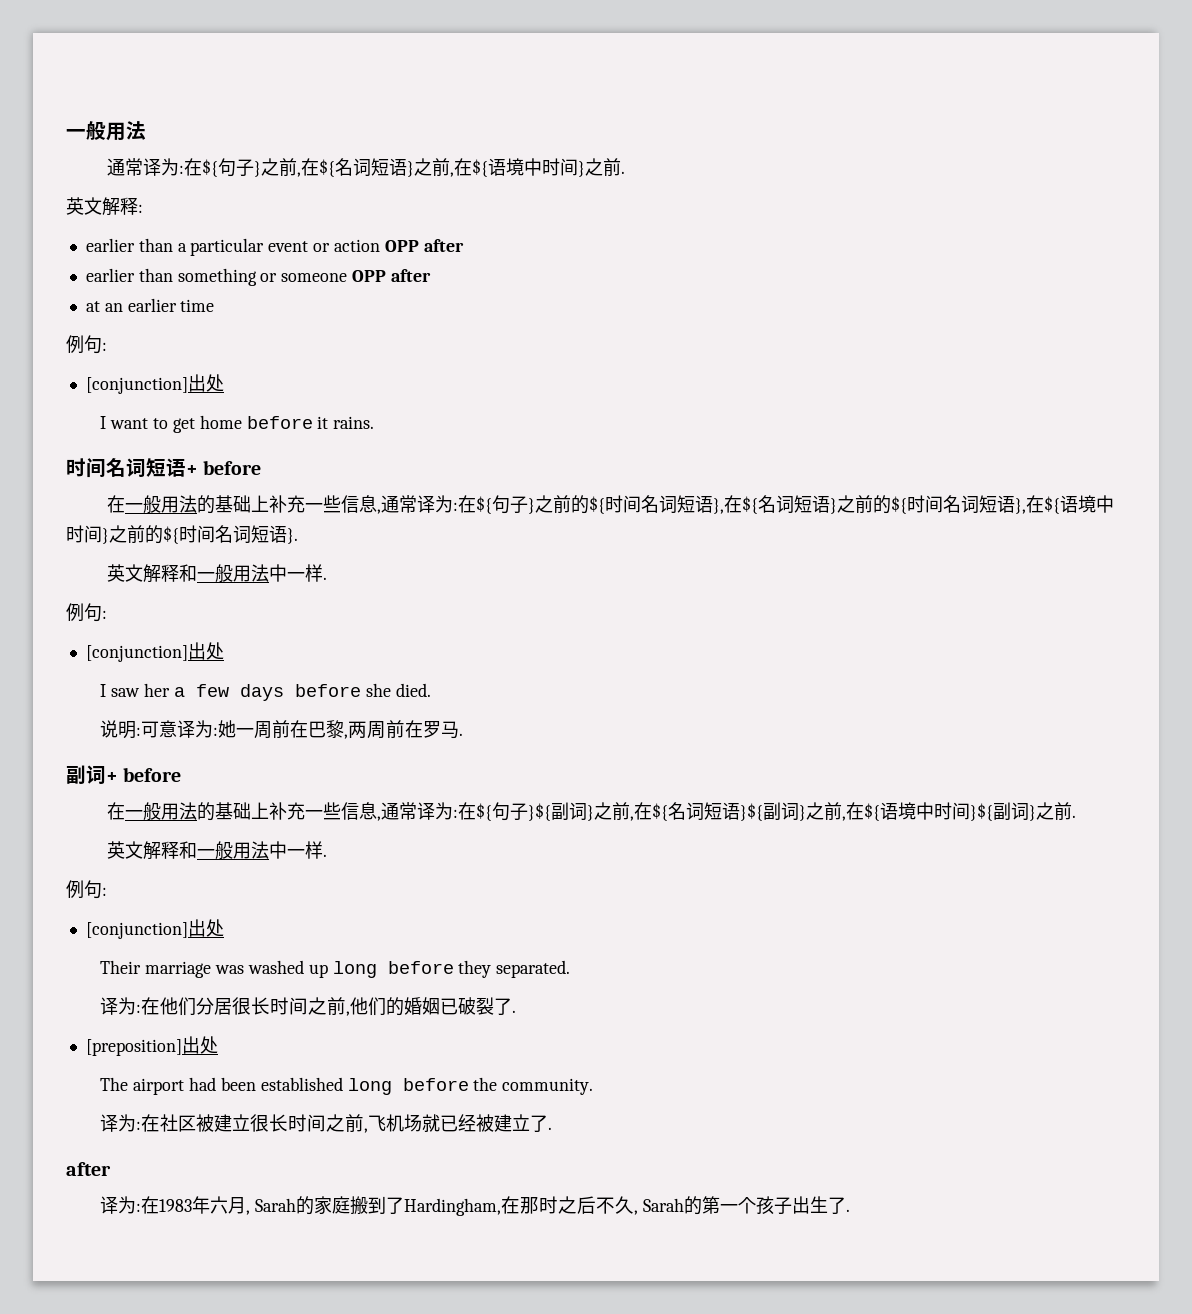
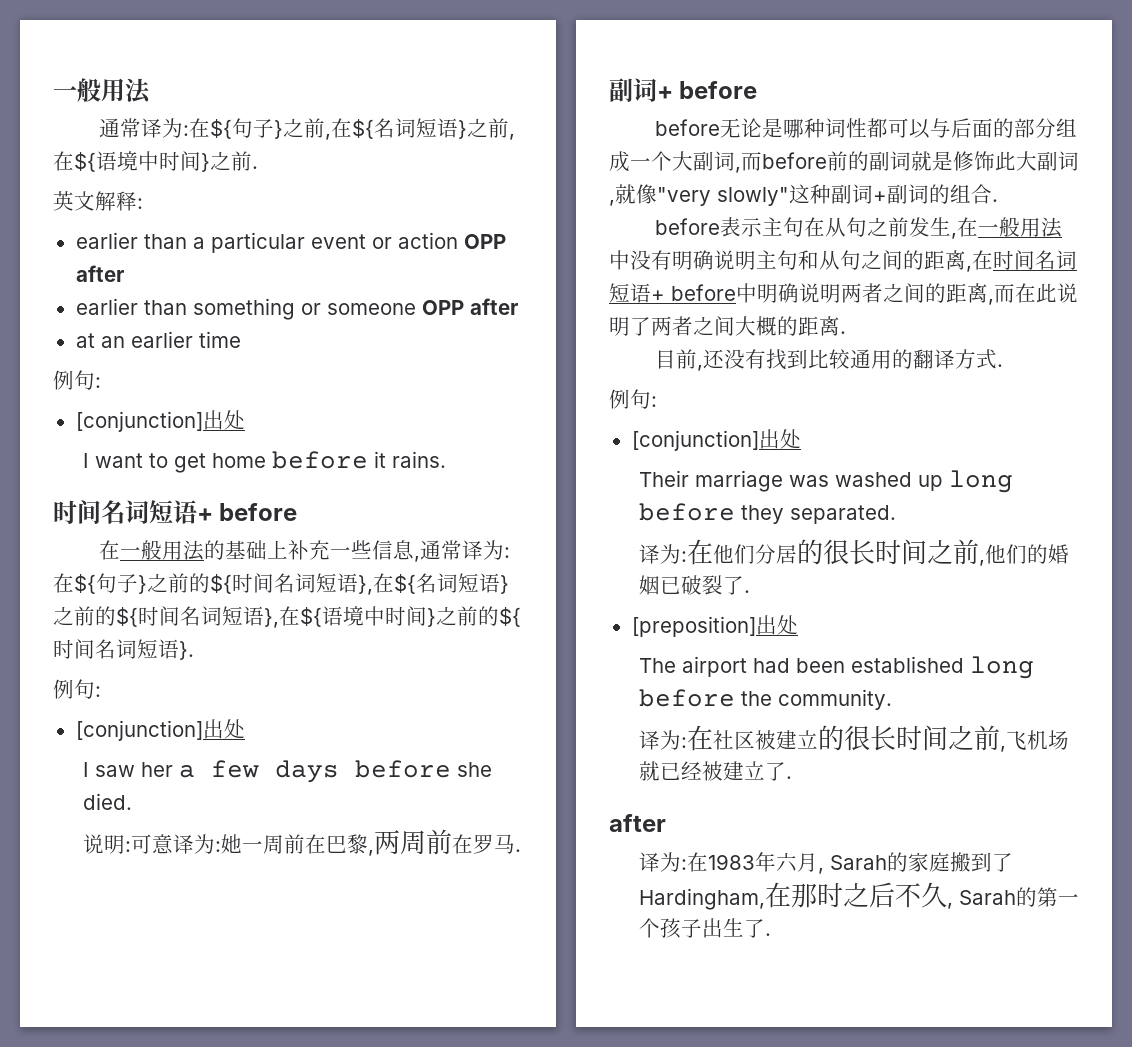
[106,564,327,583] // 英文解释和一般用法中一样. -> (194, 650) none
[106,802,1076,821] [106,841,323,860] 在一般用法的基础上补充一些信息,通常译为:在${句子}${副词}之前,在${名词短语}${副词}之前,在${语境中时间}${副词}之前. // 英文解释和一般用法中一样 -> [654,118,1077,139] [609,151,1079,173] [609,184,998,206] [654,217,1062,239] [609,250,1077,272] [609,283,1078,305] [609,316,846,336] [654,349,997,371] before无论是哪种词性都可以与后面的部分组成一个大副词,而before前的副词就是修饰此大副词,就像"very slowly"这种副词+副词的组合. // before表示主句在从句之前发生,在一般用法中没有明确说明主句和从句之间的距离,在时间名词短语+ before中明确说明两者之间的距离,而在此说明了两者之间大概的距离. // 目前,还没有找到比较通用的翻译方式
(233, 1006) none -> [796,539,823,565] 的
(251, 1122) none -> [817,725,844,751] 的

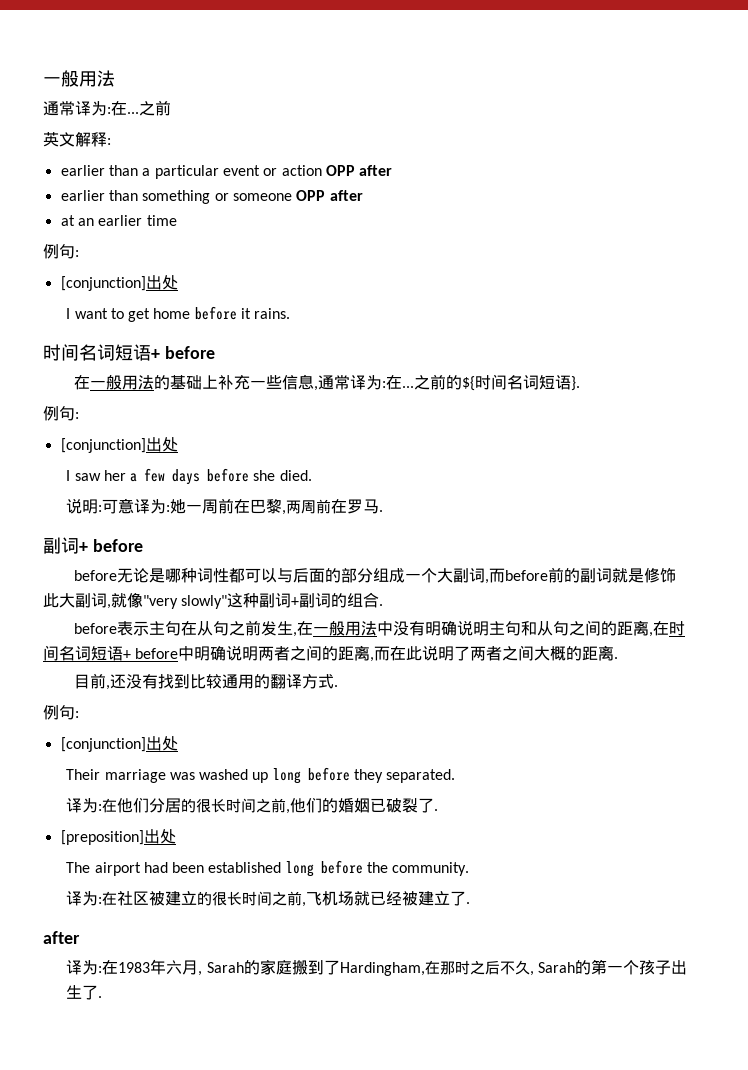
[209,118,515,140] [53,151,258,172] ${句子}之前,在${名词短语}之前,在${语境中时间}之前. -> [127,100,171,116] ...之前
[74,573,509,595] [53,606,436,628] ${句子}之前的${时间名词短语},在${名词短语}之前的${时间名词短语},在${语境中时间} -> [401,386,414,388] ...

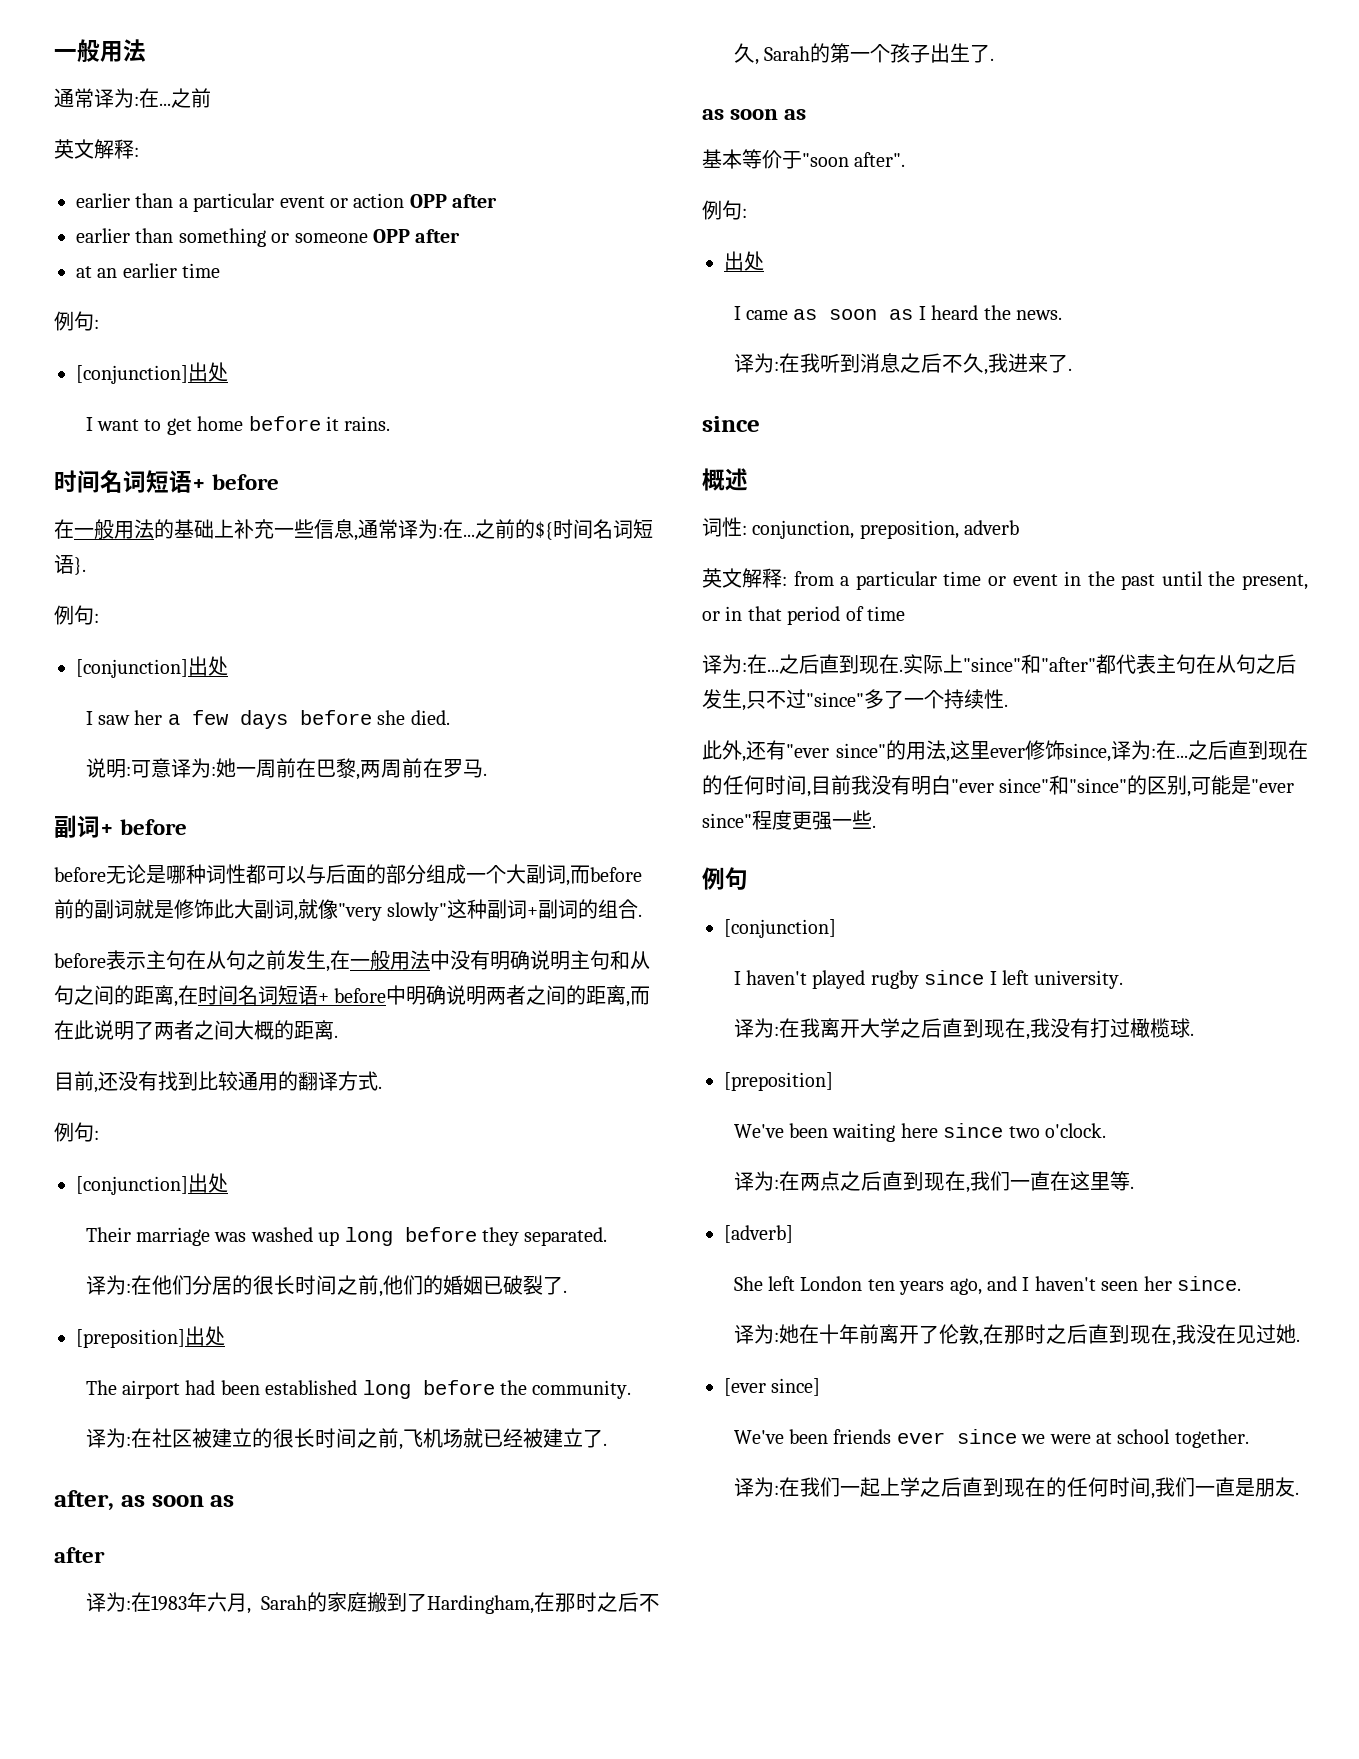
(471, 903) none -> [54,1490,235,1511] // after, as soon as
(103, 997) none -> [702,109,807,120] [702,149,906,169] [702,200,747,220] [724,251,764,271] [733,305,1062,320] [733,353,1072,375] [702,416,760,432] [702,468,748,491] [702,517,1020,539] [702,568,1308,590] [702,606,905,625] [702,654,1296,674] [702,689,1008,711] [702,740,1308,762] [702,775,1295,797] [702,810,876,830] [702,867,748,890] [724,919,836,938] [733,970,1124,989] [733,1018,1194,1040] [724,1072,833,1091] [733,1123,1106,1142] [733,1171,1134,1193] [724,1225,793,1243] [733,1276,1241,1295] [733,1324,1300,1346] [724,1378,821,1396] [733,1429,1249,1448] [733,1477,1299,1499] // as soon as // 基本等价于"soon after". // 例句: // 出处 // I came as soon as I heard the news. // 译为:在我听到消息之后不久,我进来了. // since // 概述 // 词性: conjunction, preposition, adverb // 英文解释: from a particular time or event in the past until the present, or in that period of time // 译为:在...之后直到现在.实际上"since"和"after"都代表主句在从句之后发生,只不过"since"多了一个持续性. // 此外,还有"ever since"的用法,这里ever修饰since,译为:在...之后直到现在的任何时间,目前我没有明白"ever since"和"since"的区别,可能是"ever since"程度更强一些. // 例句 // [conjunction] // I haven't played rugby since I left university. // 译为:在我离开大学之后直到现在,我没有打过橄榄球. // [preposition] // We've been waiting here since two o'clock. // 译为:在两点之后直到现在,我们一直在这里等. // [adverb] // She left London ten years ago, and I haven't seen her since. // 译为:她在十年前离开了伦敦,在那时之后直到现在,我没在见过她. // [ever since] // We've been friends ever since we were at school together. // 译为:在我们一起上学之后直到现在的任何时间,我们一直是朋友.

